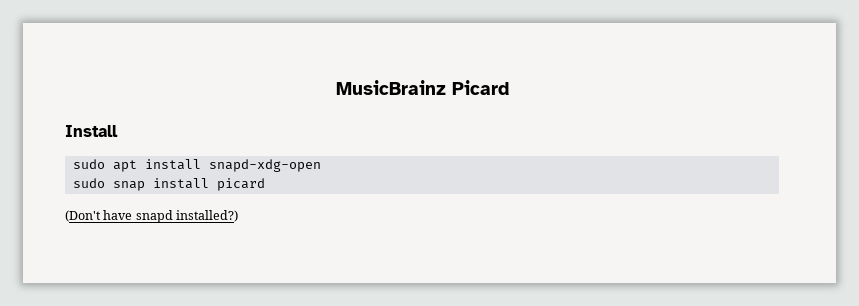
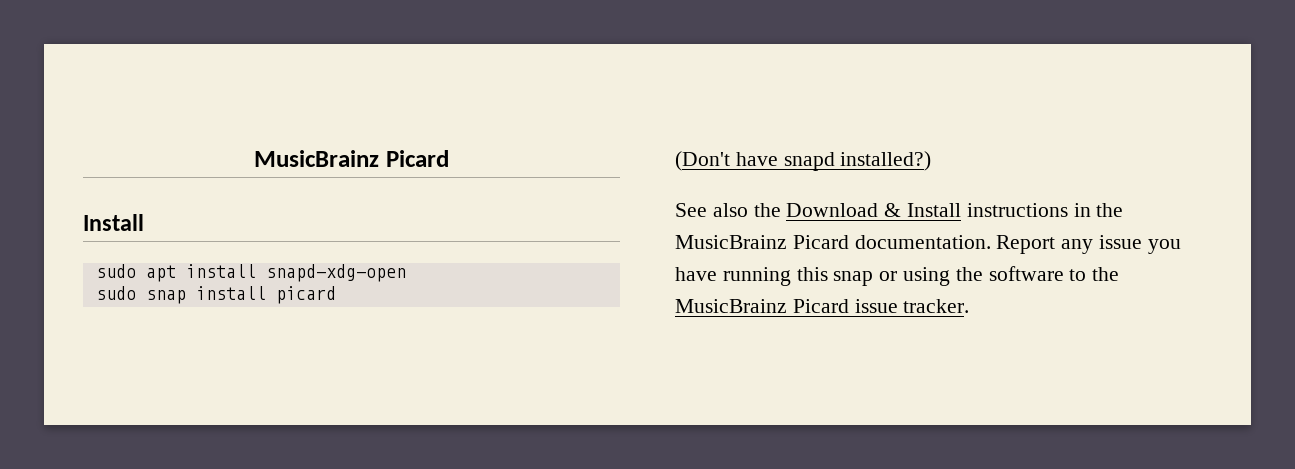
(239, 216) none -> [675,203,1124,217] [675,235,1181,254] [675,266,1120,286] [675,299,970,313] // See also the Download & Install instructions in the MusicBrainz Picard documentation. Report any issue you have running this snap or using the software to the MusicBrainz Picard issue tracker.

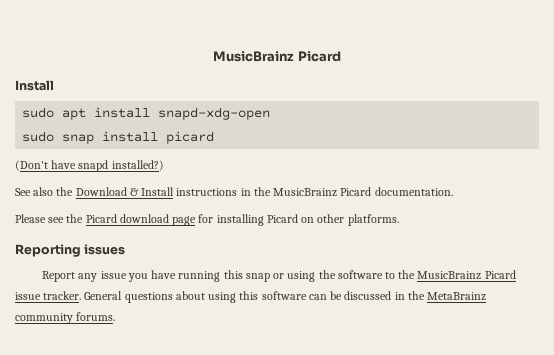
(991, 242) none -> [15,214,399,226] [15,244,126,257] // Please see the Picard download page for installing Picard on other platforms. // Reporting issues //
(970, 306) none -> [84,291,487,303] [15,312,116,324] General questions about using this software can be discussed in the MetaBrainz community forums.

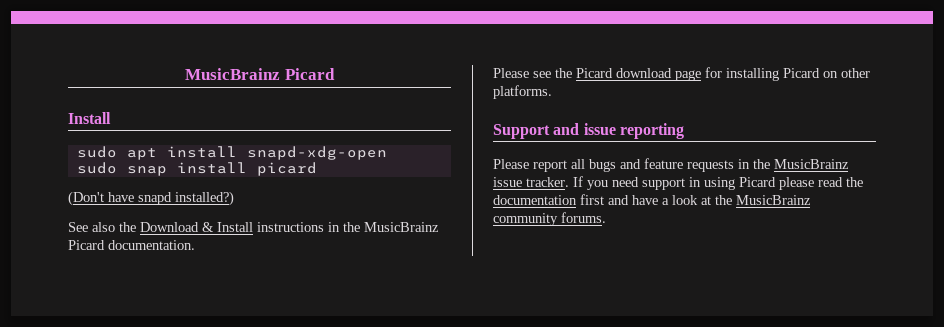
[15,244,126,257] [42,270,516,282] Reporting issues // Report any issue you have running this snap or using the software to the MusicBrainz Picard -> [493,123,684,139] [493,158,849,172] Support and issue reporting // Please report all bugs and feature requests in the MusicBrainz
[84,291,487,303] General questions about using this software can be discussed in the MetaBrainz -> [573,176,863,190] [493,194,811,205] If you need support in using Picard please read the documentation first and have a look at the MusicBrainz

